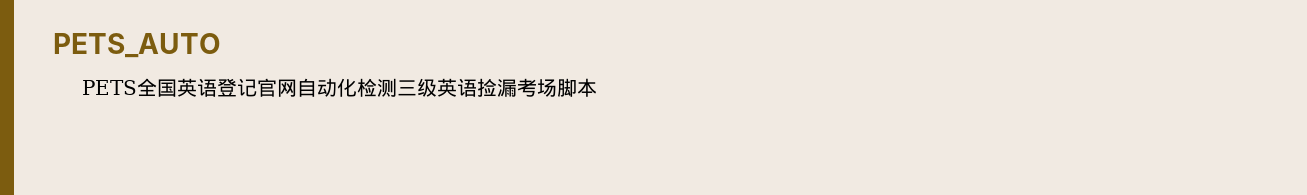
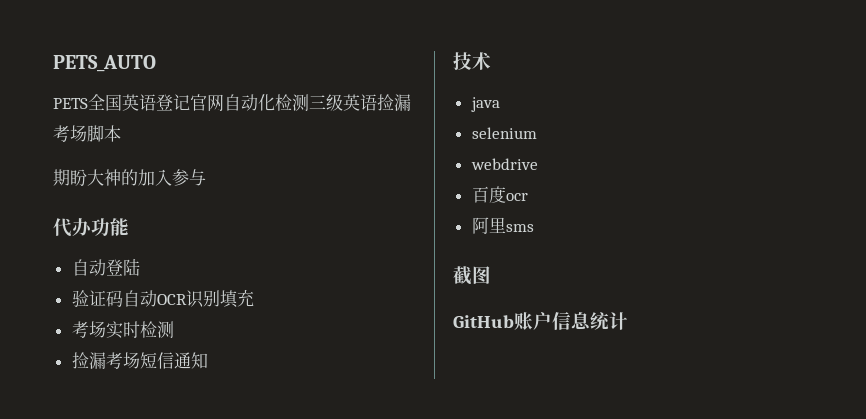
(597, 87) none -> [53,169,206,187] [53,218,129,237] [71,258,140,276] [71,289,254,308] [71,321,174,339] [71,352,208,369] [453,52,491,70] [470,97,500,112] [471,127,537,139] [470,158,538,170] [471,186,528,203] [471,217,534,234] [453,266,491,285] [453,312,628,330] // 期盼大神的加入参与 // 代办功能 // 自动登陆 // 验证码自动OCR识别填充 // 考场实时检测 // 捡漏考场短信通知 // 技术 // java // selenium // webdrive // 百度ocr // 阿里sms // 截图 // GitHub账户信息统计

